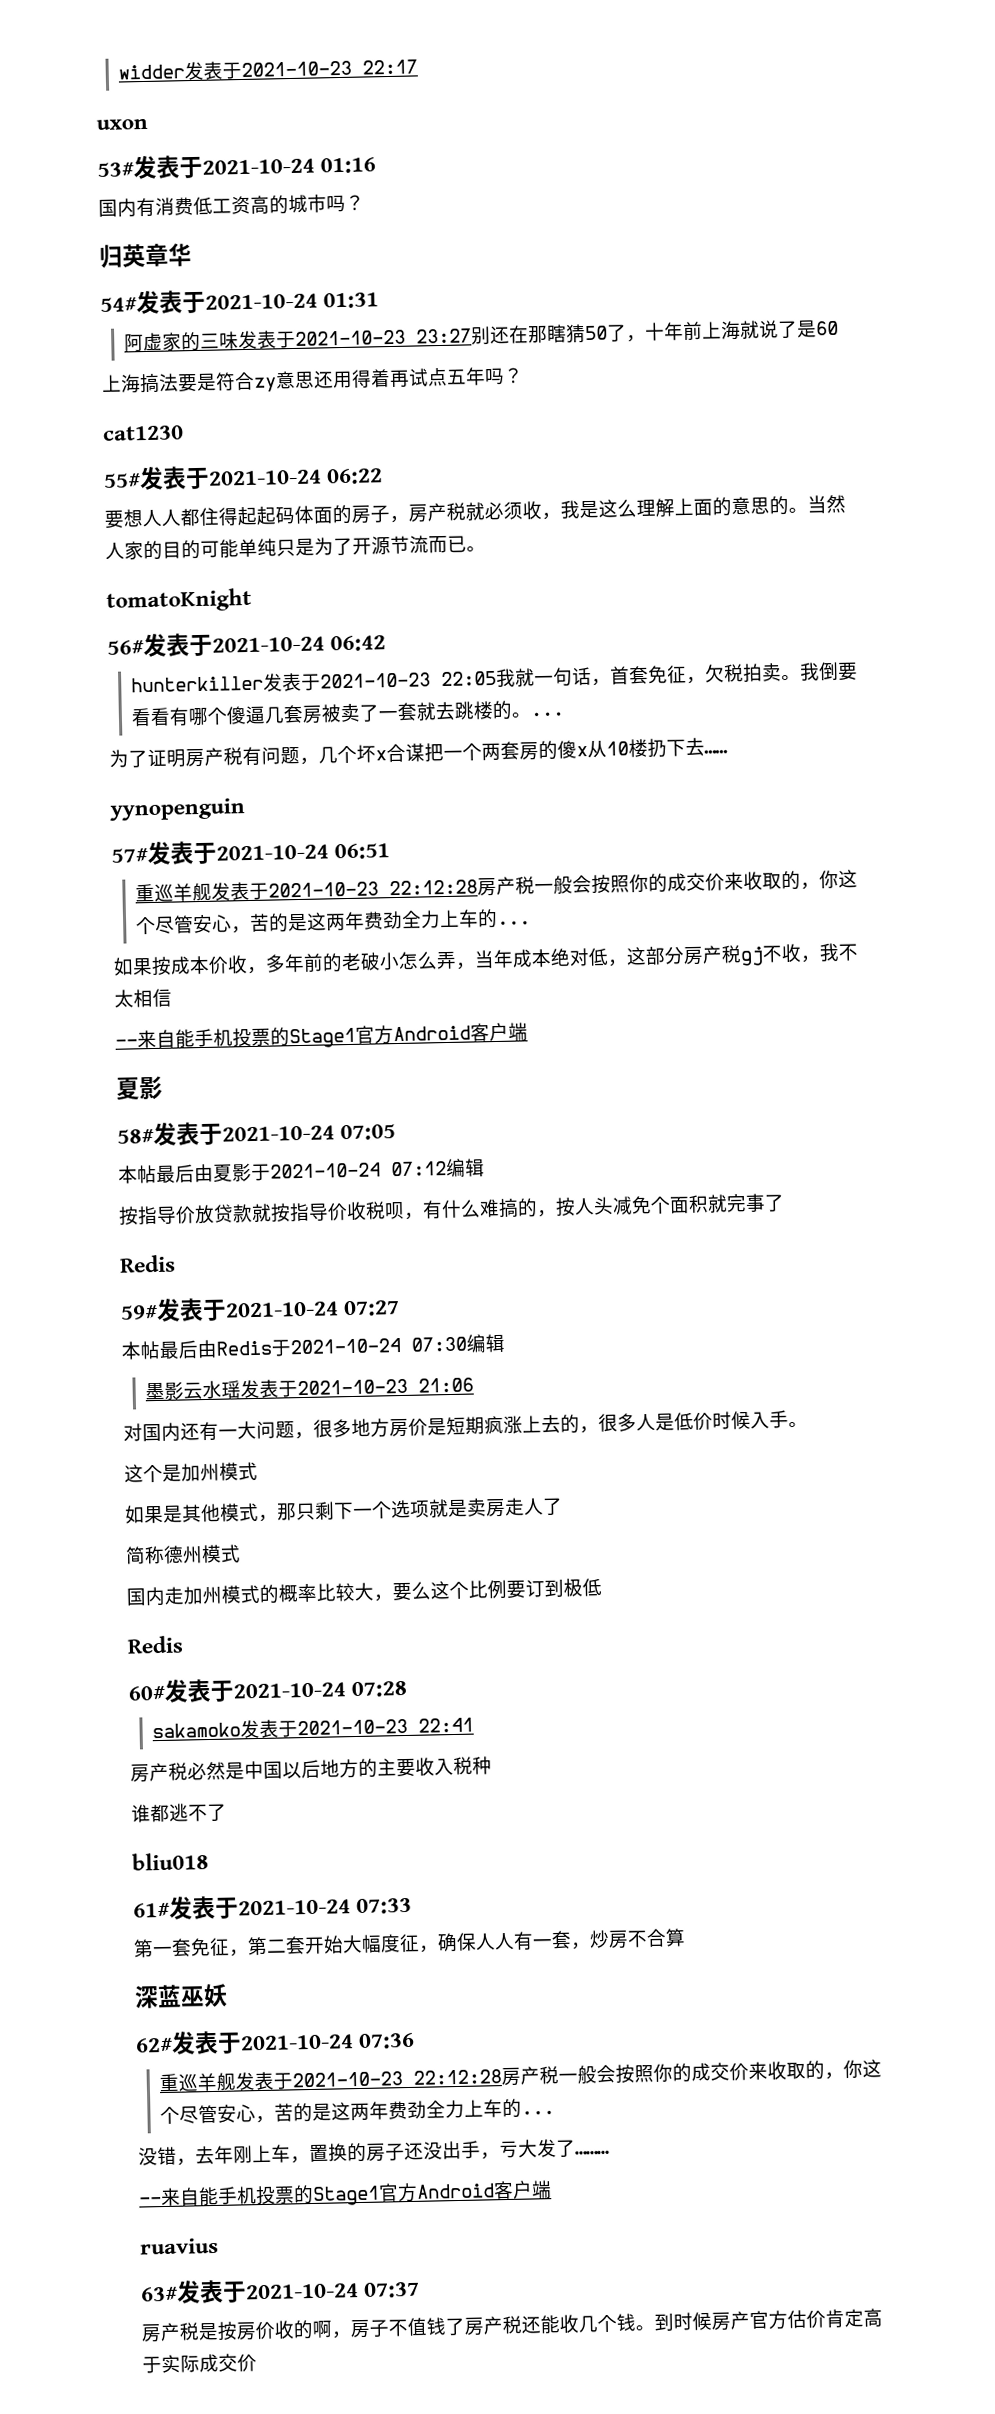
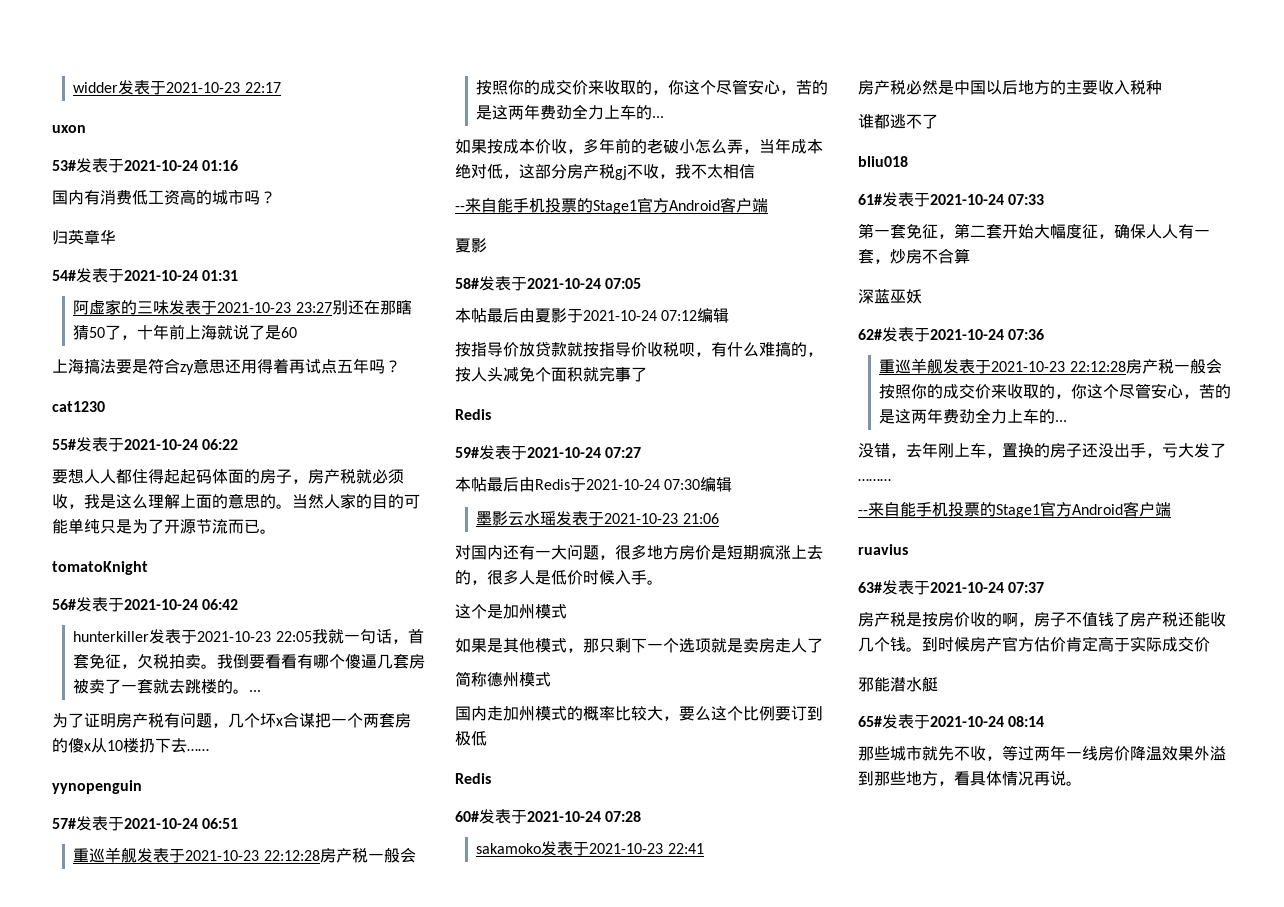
(257, 2362) none -> [858,676,938,692] [858,714,1045,729] [858,745,1226,761] [858,770,1082,786] // 邪能潜水艇 // 65#发表于2021-10-24 08:14 // 那些城市就先不收，等过两年一线房价降温效果外溢到那些地方，看具体情况再说。

